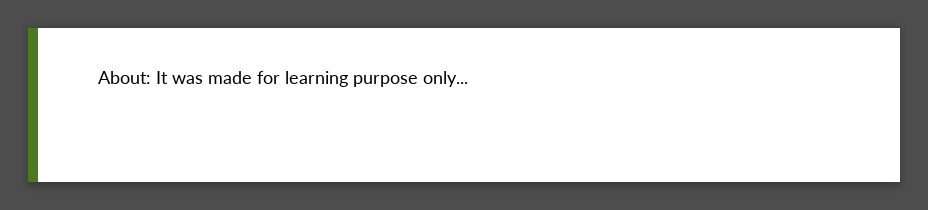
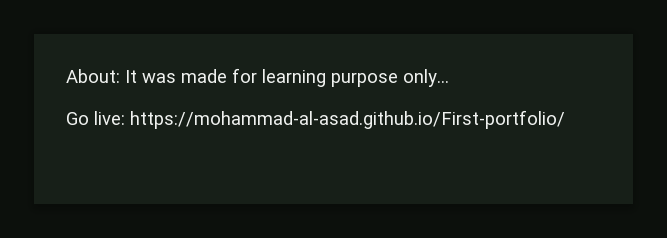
(468, 79) none -> [66,110,565,129] // Go live: https://mohammad-al-asad.github.io/First-portfolio/

